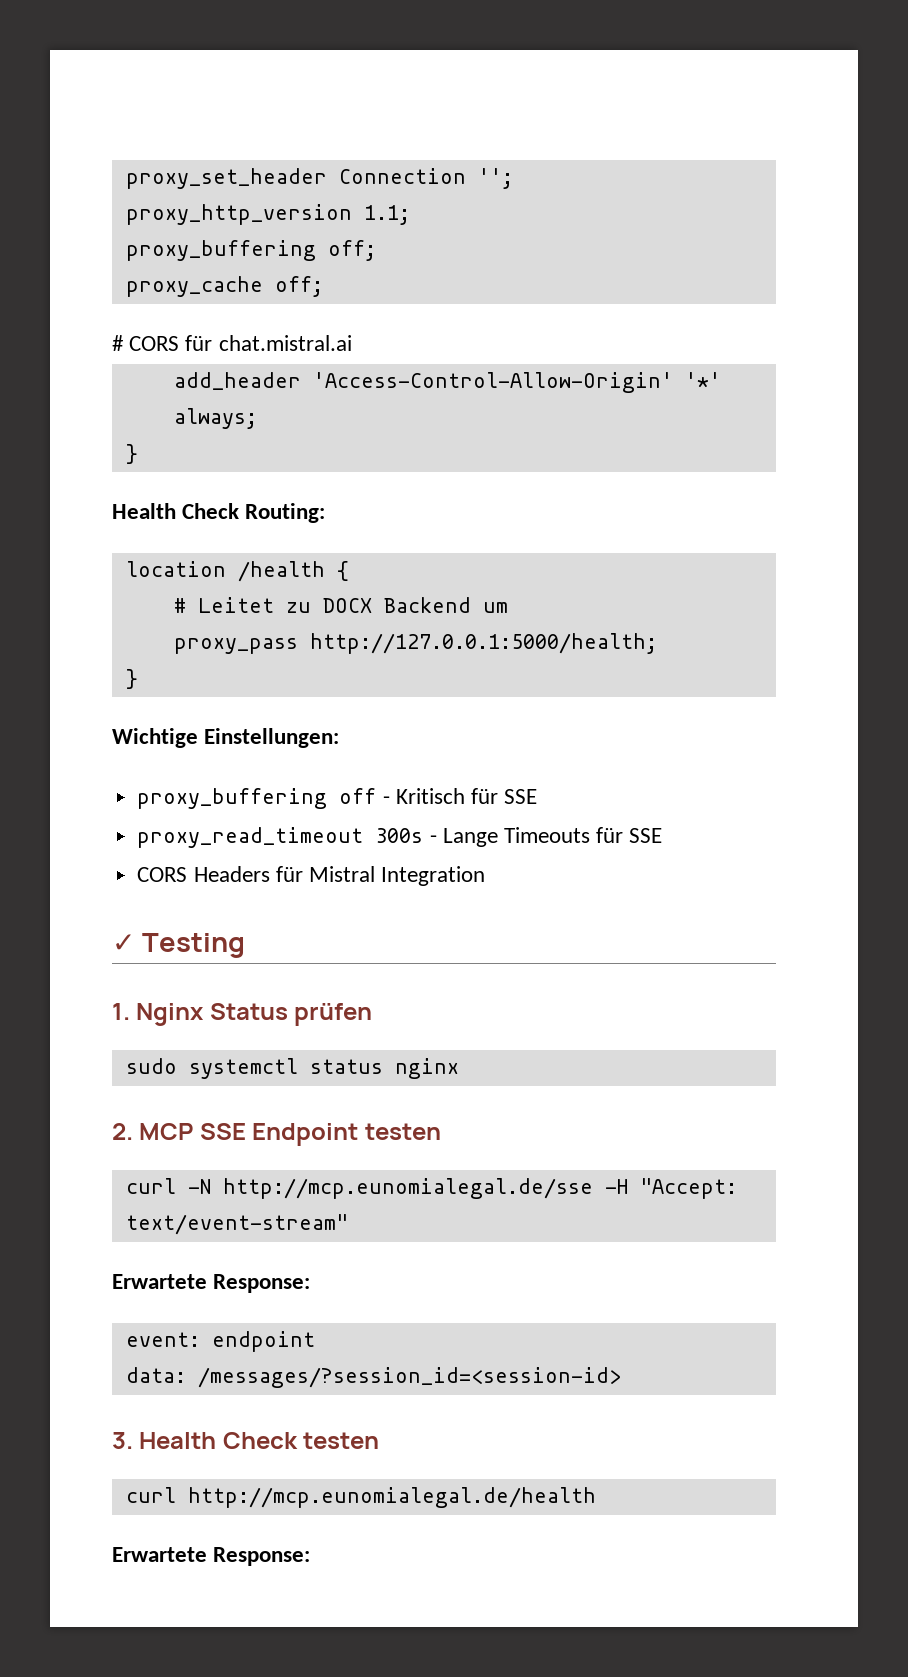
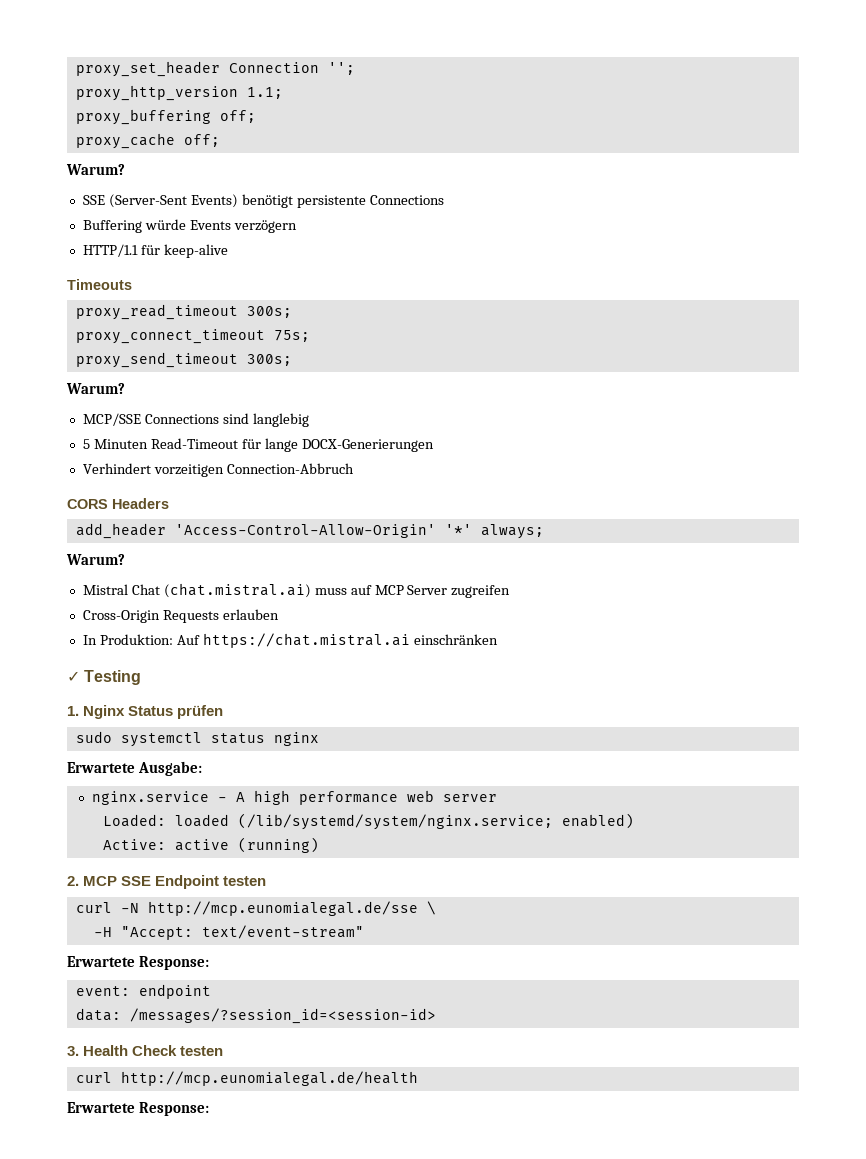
[112,335,352,351] [173,372,721,393] [173,408,257,429] [125,444,138,464] [112,503,326,523] [125,561,349,582] [173,597,508,613] [173,633,657,654] [125,669,138,689] [112,728,340,748] [137,788,538,809] [137,827,663,848] [137,866,486,886] # CORS für chat.mistral.ai // add_header 'Access-Control-Allow-Origin' '*' always; // } // Health Check Routing: // location /health { // # Leitet zu DOCX Backend um // proxy_pass http://127.0.0.1:5000/health; // } // Wichtige Einstellungen: // proxy_buffering off - Kritisch für SSE // proxy_read_timeout 300s - Lange Timeouts für SSE // CORS Headers für Mistral Integration -> [66,164,125,175] [82,194,444,208] [82,219,297,233] [82,244,228,258] [67,279,132,290] [75,304,292,320] [75,329,310,344] [75,352,292,368] [66,383,125,394] [82,413,309,427] [82,438,434,452] [82,463,354,477] [67,498,169,509] [75,523,544,539] [66,554,125,565] [82,583,511,598] [82,609,279,623] [82,633,498,648] Warum? // SSE (Server-Sent Events) benötigt persistente Connections // Buffering würde Events verzögern // HTTP/1.1 für keep-alive // Timeouts // proxy_read_timeout 300s; // proxy_connect_timeout 75s; // proxy_send_timeout 300s; // Warum? // MCP/SSE Connections sind langlebig // 5 Minuten Read-Timeout für lange DOCX-Generierungen // Verhindert vorzeitigen Connection-Abbruch // CORS Headers // add_header 'Access-Control-Allow-Origin' '*' always; // Warum? // Mistral Chat (chat.mistral.ai) muss auf MCP Server zugreifen // Cross-Origin Requests erlauben // In Produktion: Auf https://chat.mistral.ai einschränken
(459, 1068) none -> [67,761,202,776] [91,790,497,805] [102,813,634,830] [102,837,319,853] // Erwartete Ausgabe: // nginx.service - A high performance web server // Loaded: loaded (/lib/systemd/system/nginx.service; enabled) // Active: active (running)
(593, 1188) none -> [426,901,436,915] \ //

